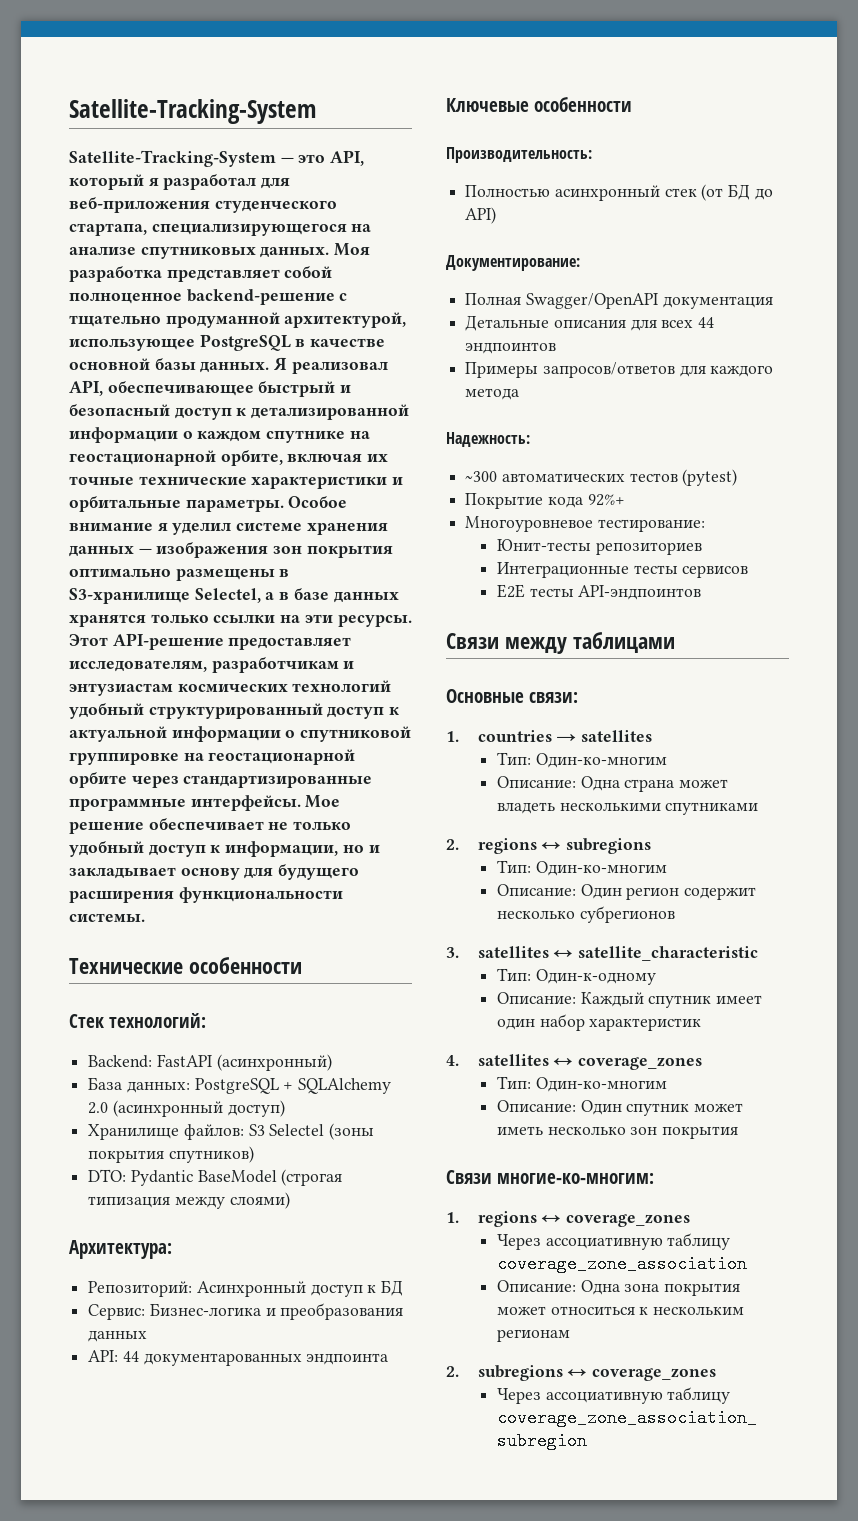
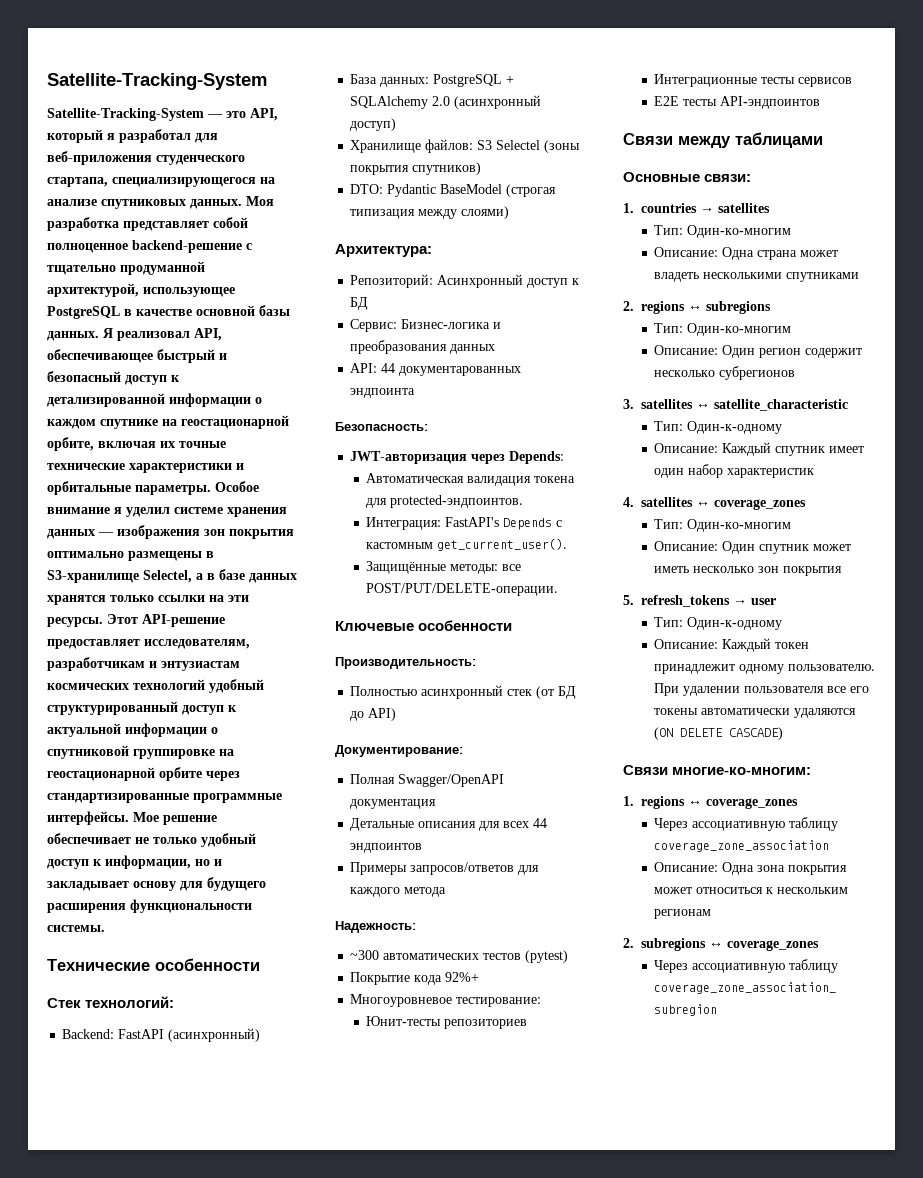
(389, 1359) none -> [335,422,428,431] [350,451,565,464] [366,473,576,486] [366,495,524,508] [366,517,563,530] [366,538,568,551] [366,561,522,574] [366,583,559,596] // Безопасность: // JWT-авторизация через Depends: // Автоматическая валидация токена для protected-эндпоинтов. // Интеграция: FastAPI's Depends с кастомным get_current_user(). // Защищённые методы: все POST/PUT/DELETE-операции.
(739, 1132) none -> [623,595,776,607] [654,617,783,630] [654,638,810,652] [654,664,876,674] [654,683,870,696] [654,708,857,718] [654,727,784,740] // 5. refresh_tokens → user // Тип: Один-к-одному // Описание: Каждый токен принадлежит одному пользователю. При удалении пользователя все его токены автоматически удаляются (ON DELETE CASCADE)

